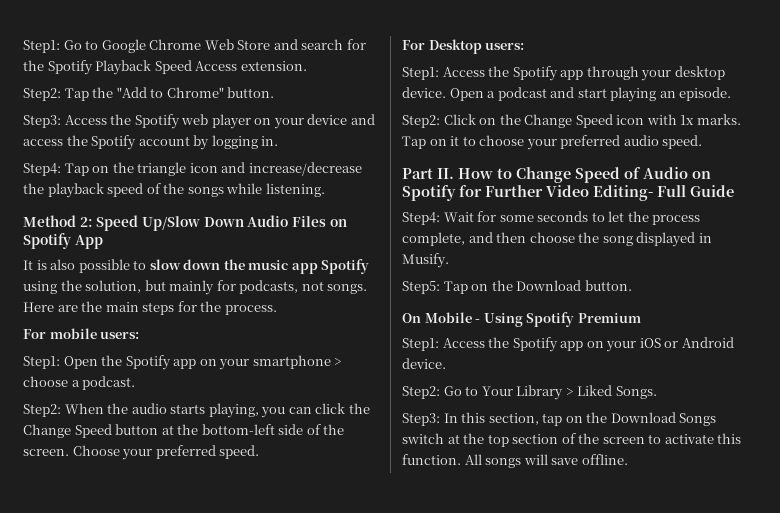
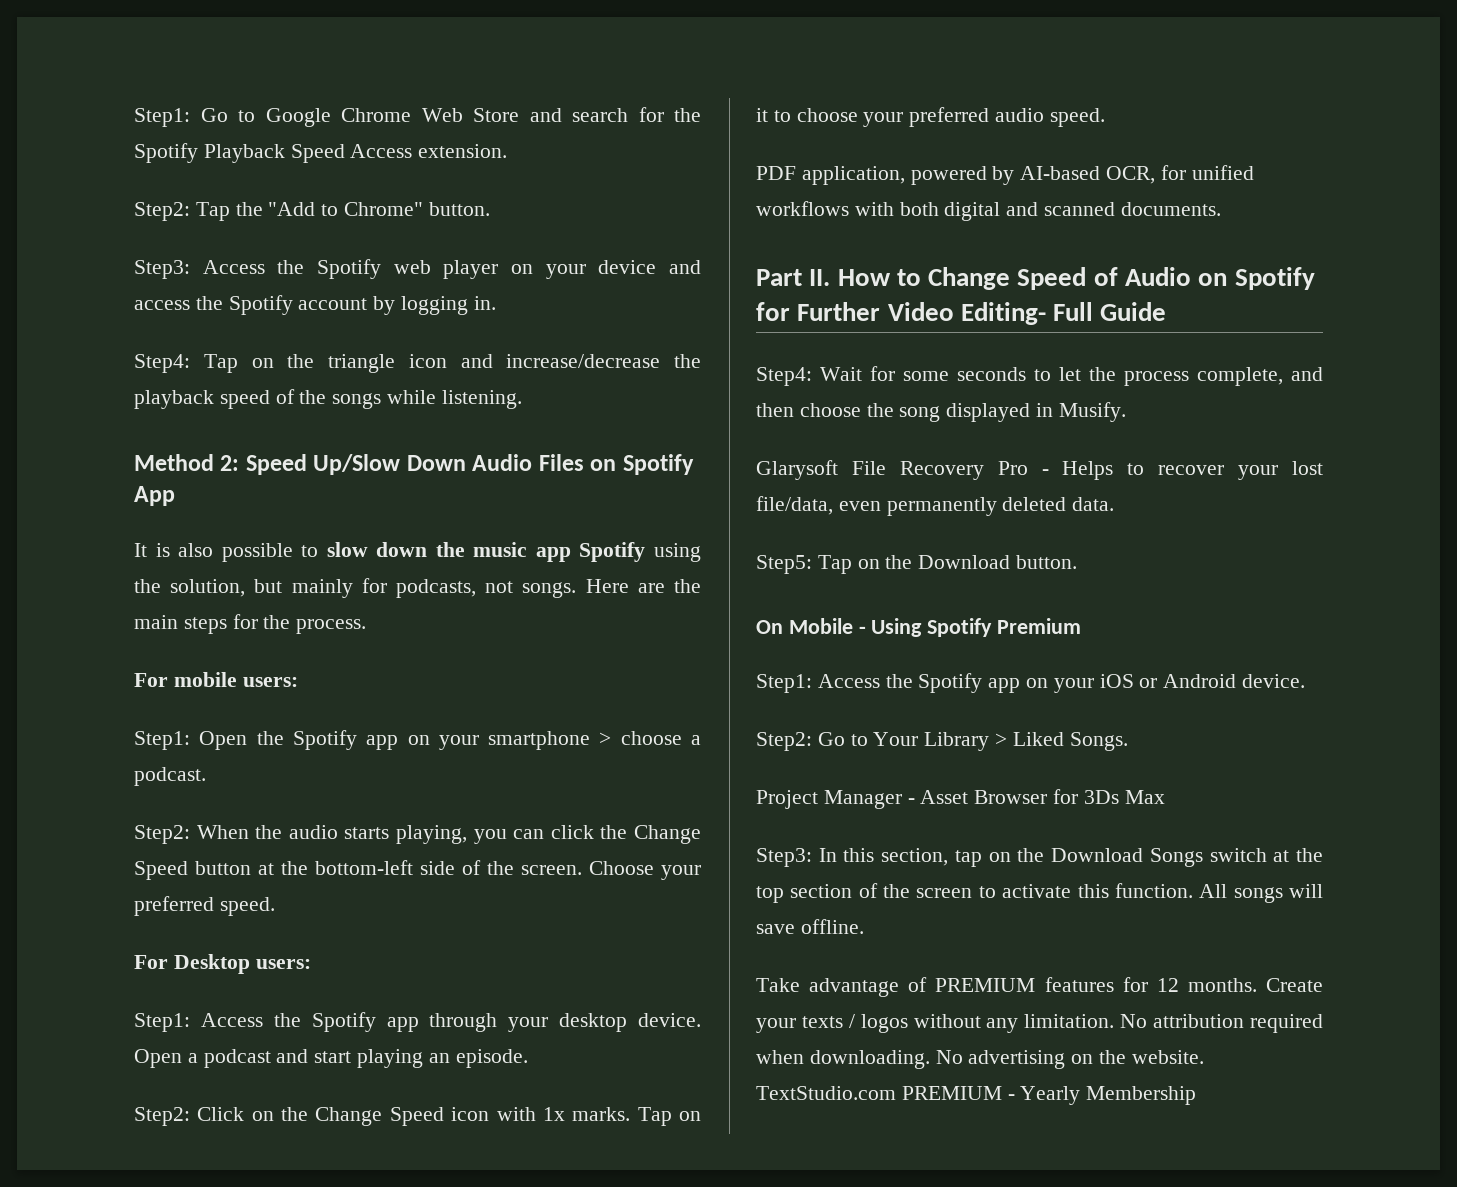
(703, 142) none -> [756,165,1254,185] [756,201,1221,221] // PDF application, powered by AI-based OCR, for unified workflows with both digital and scanned documents.
(449, 260) none -> [756,460,1323,480] [756,496,1115,516] // Glarysoft File Recovery Pro - Helps to recover your lost file/data, even permanently deleted data.
(657, 392) none -> [756,789,1165,809] // Project Manager - Asset Browser for 3Ds Max
(628, 459) none -> [756,977,1323,997] [756,1014,1323,1033] [756,1050,1204,1069] [756,1086,1197,1105] // Take advantage of PREMIUM features for 12 months. Create your texts / logos without any limitation. No attribution required when downloading. No advertising on the website. TextStudio.com PREMIUM - Yearly Membership

